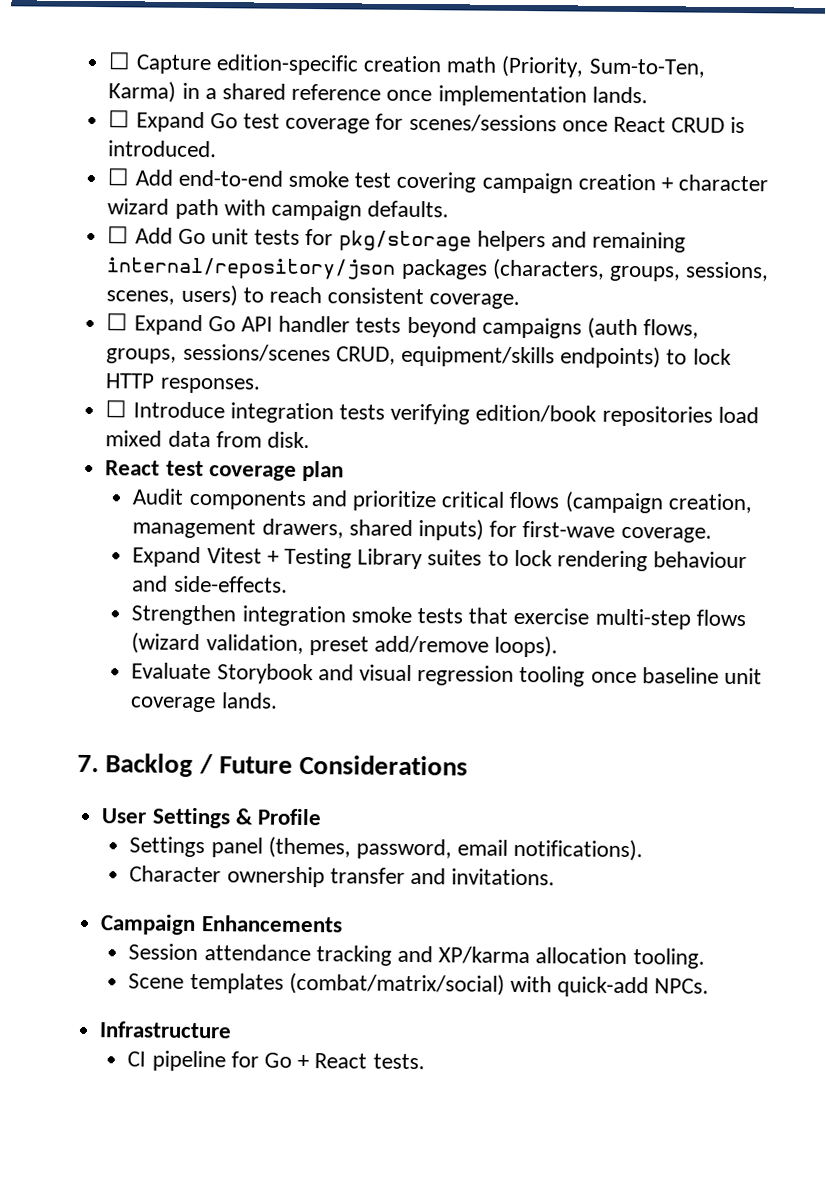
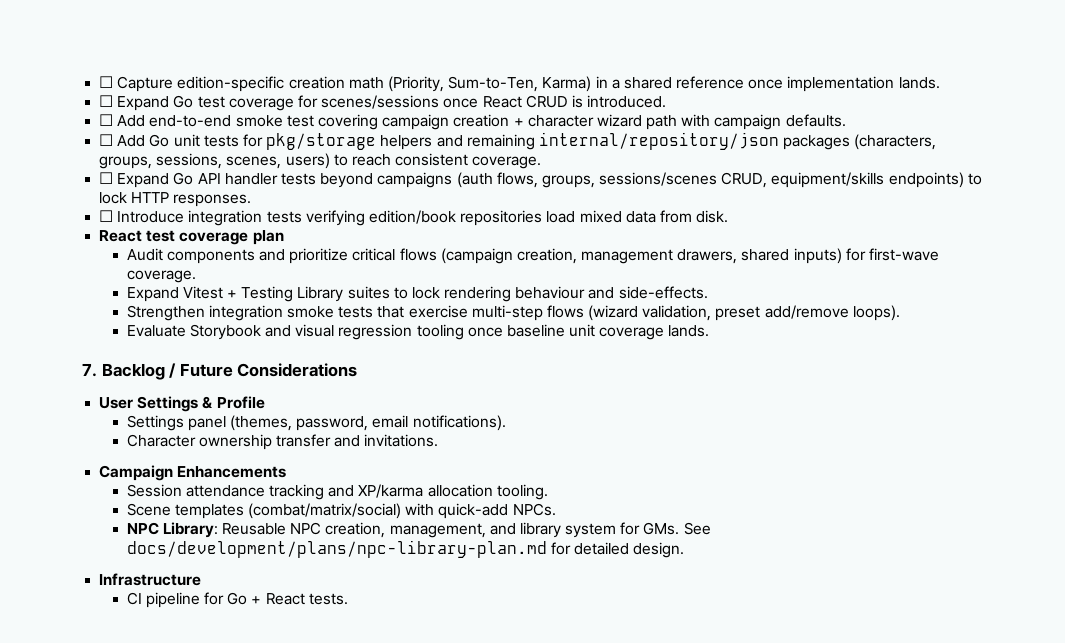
(710, 986) none -> [126,522,711,538] [126,540,685,558] // NPC Library: Reusable NPC creation, management, and library system for GMs. See docs/development/plans/npc-library-plan.md for detailed design.

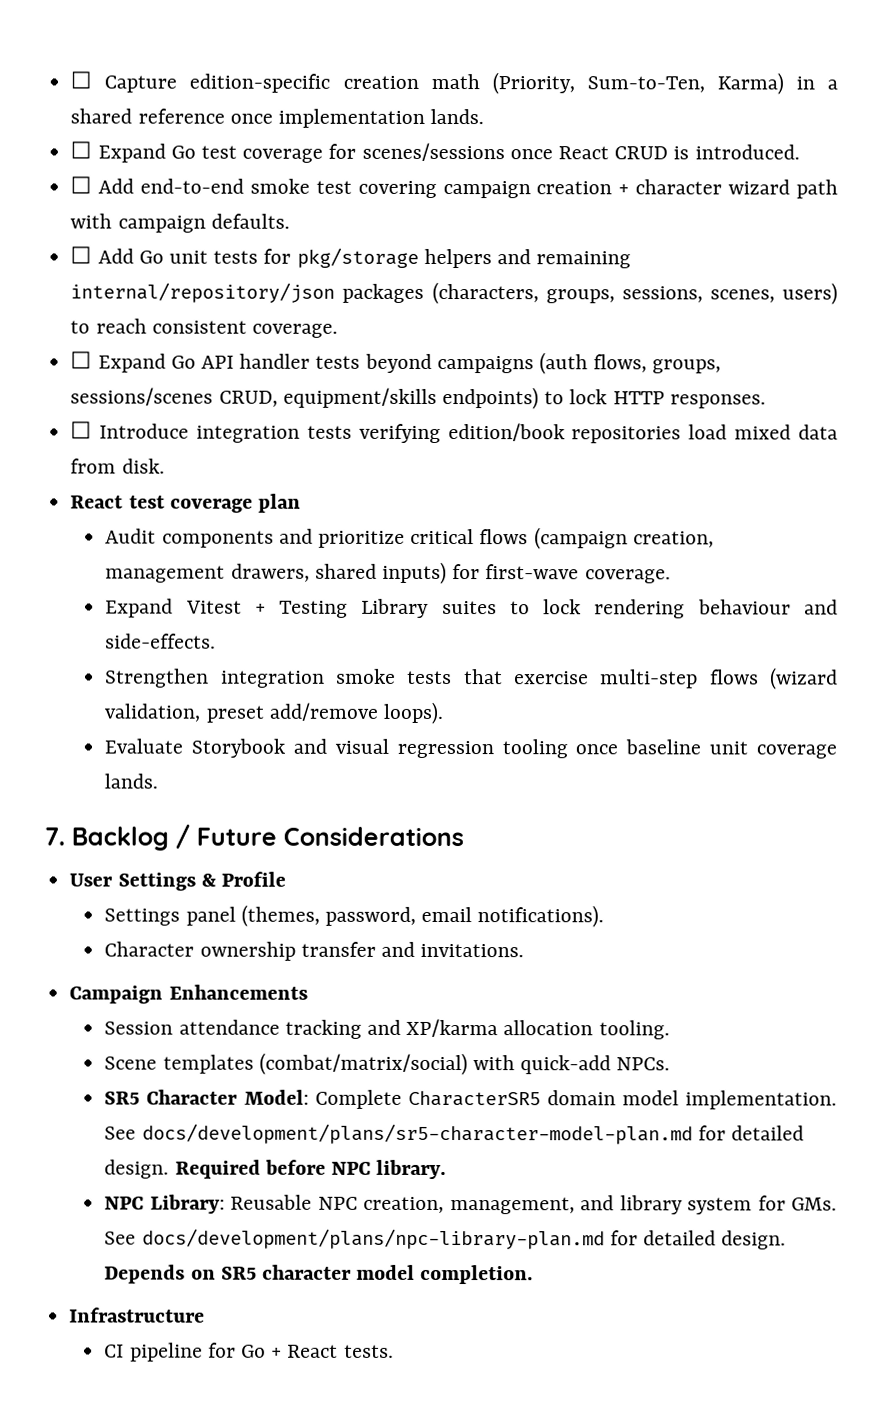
(556, 509) none -> [104,1089,837,1110] [104,1123,804,1145] [104,1159,447,1180] // SR5 Character Model: Complete CharacterSR5 domain model implementation. See docs/development/plans/sr5-character-model-plan.md for detailed design. Required before NPC library.
(685, 550) none -> [104,1264,534,1285] Depends on SR5 character model completion.

